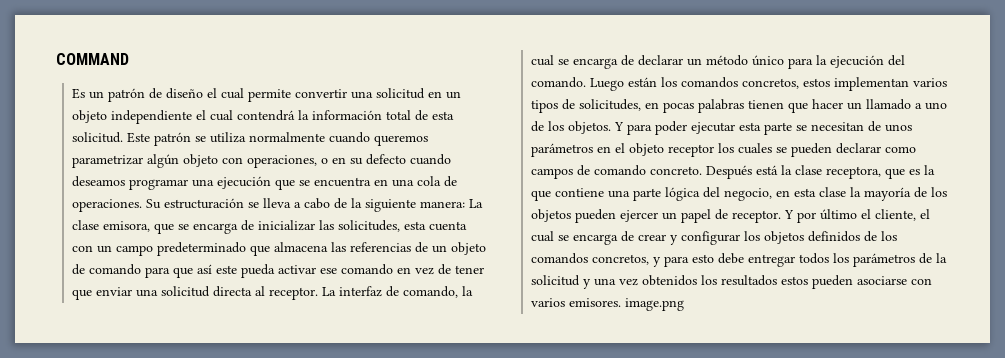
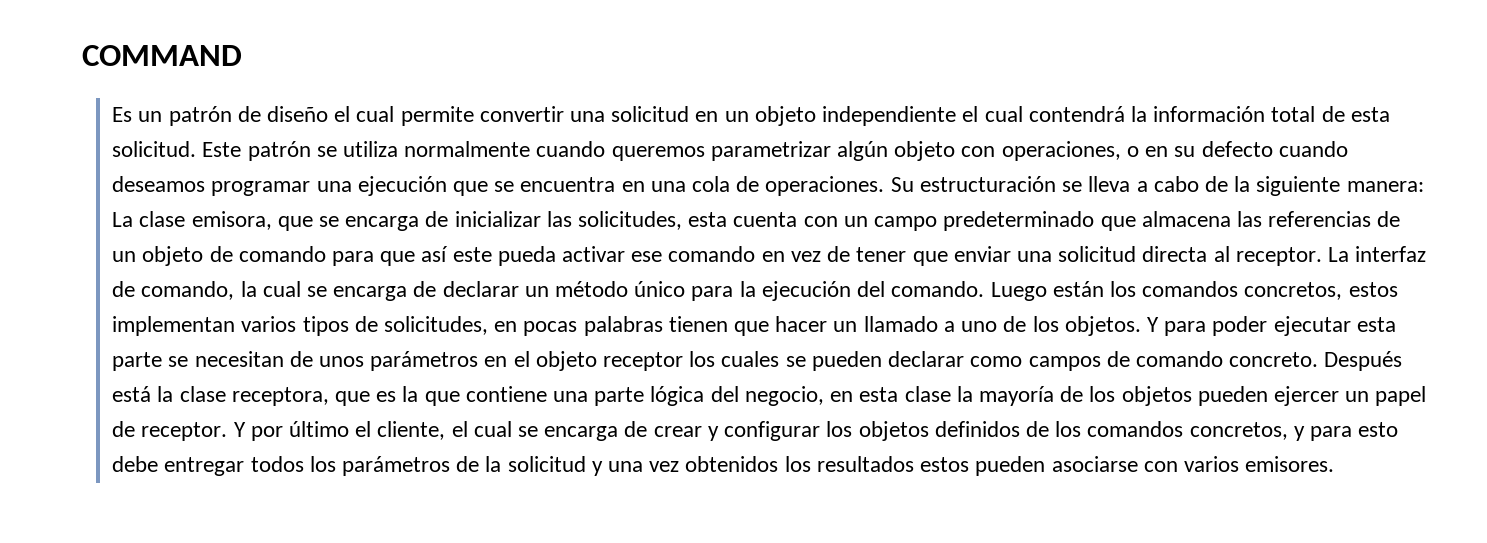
[625,298,685,311] image.png -> (1335, 464) none

